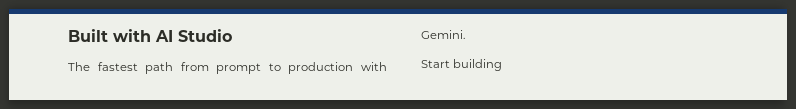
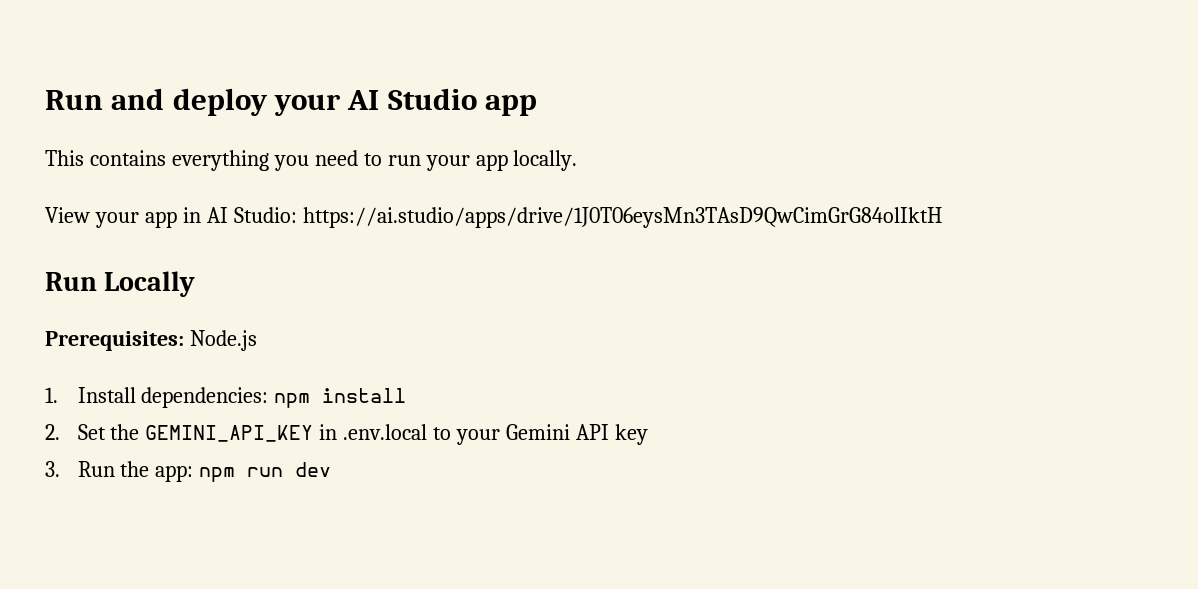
[68,29,232,42] [68,62,387,74] [421,30,465,39] [421,59,503,71] Built with AI Studio // The fastest path from prompt to production with Gemini. // Start building -> [45,88,538,116] [45,150,578,171] [45,207,942,228] [45,271,196,297] [45,330,257,351] [45,387,407,408] [45,424,648,445] [45,461,332,482] Run and deploy your AI Studio app // This contains everything you need to run your app locally. // View your app in AI Studio: https://ai.studio/apps/drive/1J0T06eysMn3TAsD9QwCimGrG84olIktH // Run Locally // Prerequisites: Node.js // 1. Install dependencies: npm install // 2. Set the GEMINI_API_KEY in .env.local to your Gemini API key // 3. Run the app: npm run dev

